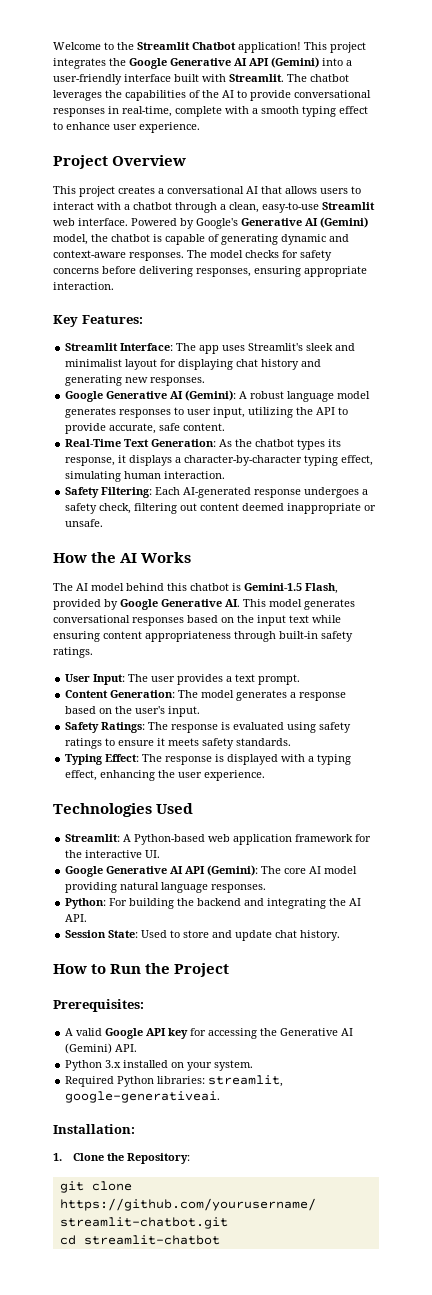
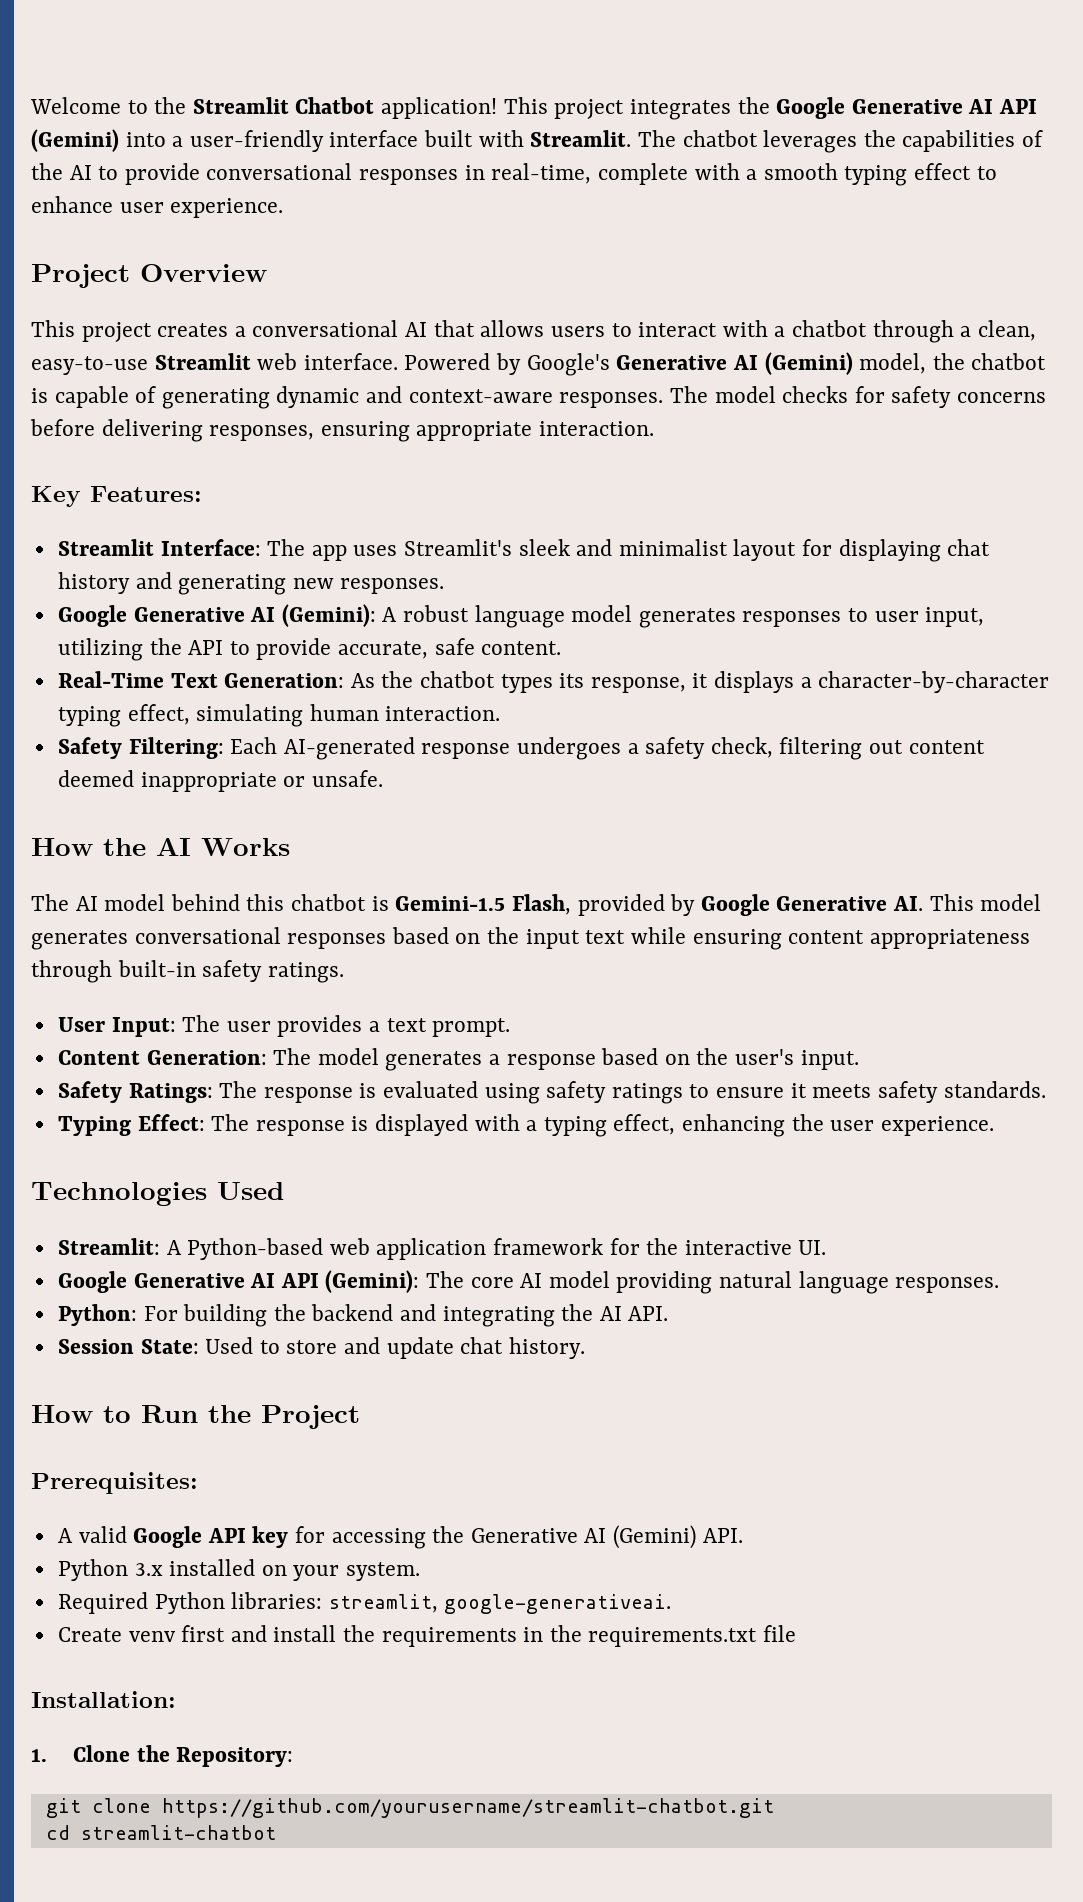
(221, 1097) none -> [57,1625,797,1647] // Create venv first and install the requirements in the requirements.txt file

